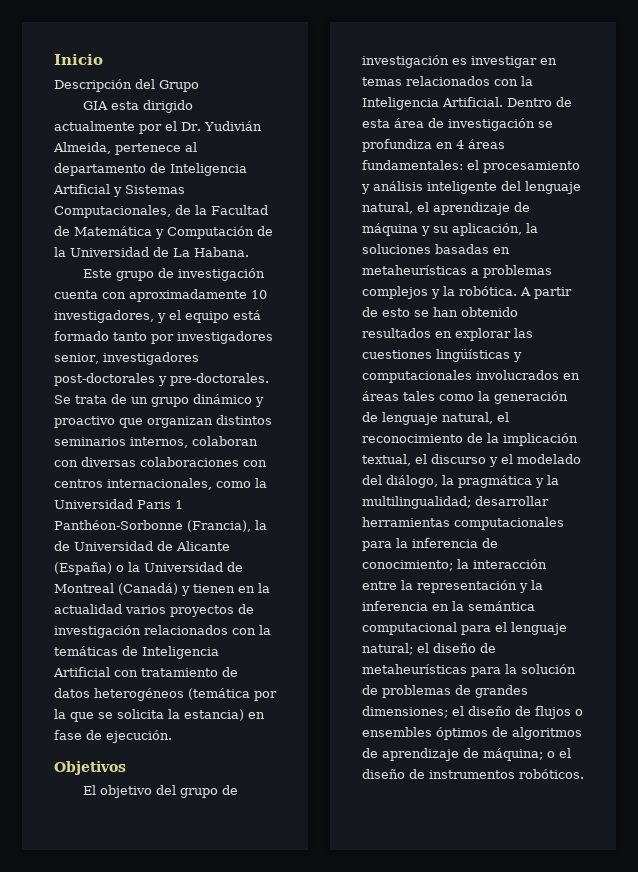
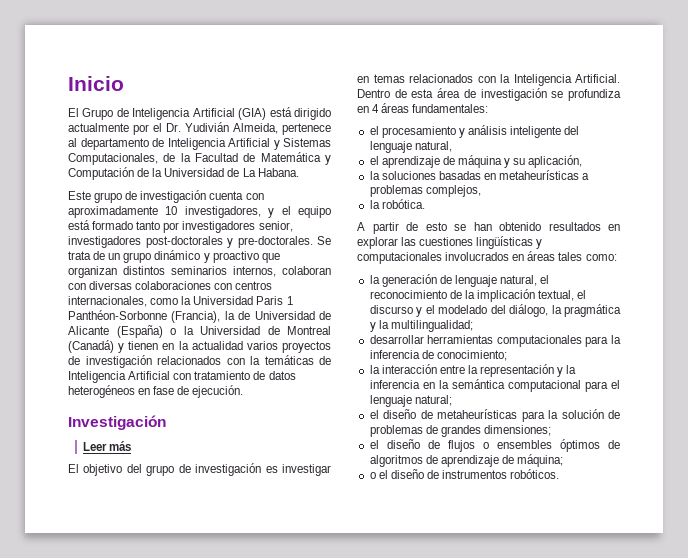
[54,79,155,92] Descripción del -> [68,108,79,117] El
[82,101,139,110] // GIA esta -> [116,107,292,120] de Inteligencia Artificial (GIA) está
[188,688,277,701] [54,709,244,722] (temática por la que se solicita la estancia) -> (135, 391) none
[54,761,126,775] Objetivos -> [68,415,166,430] [82,441,131,451] Investigación // Leer más
(463, 165) none -> (489, 108) //
(413, 208) none -> (452, 146) //
(522, 229) none -> (583, 161) //
[362,286,440,299] complejos y -> [425,185,481,197] complejos, //
(517, 291) none -> (425, 204) //
[439,394,474,401] como -> [585,254,617,261] como: //
(471, 502) none -> (473, 326) //
(453, 565) none -> (507, 355) //
(413, 649) none -> (452, 400) //
(448, 712) none -> (551, 430) //
(543, 754) none -> (564, 460) //

